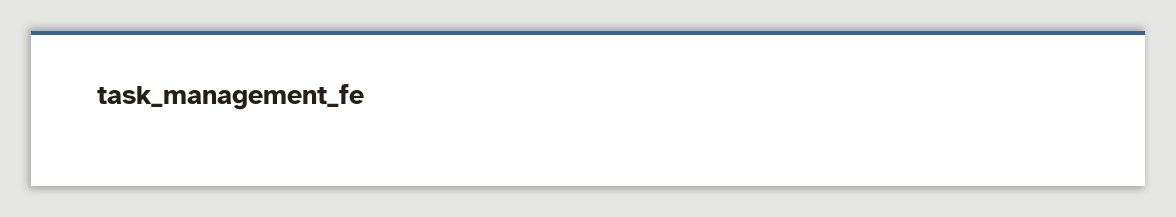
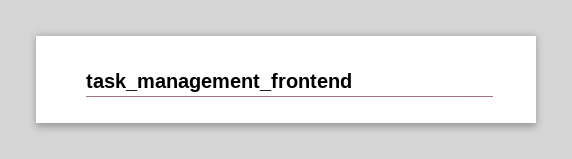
[97,84,364,110] task_management_fe -> [86,73,352,92] task_management_frontend

